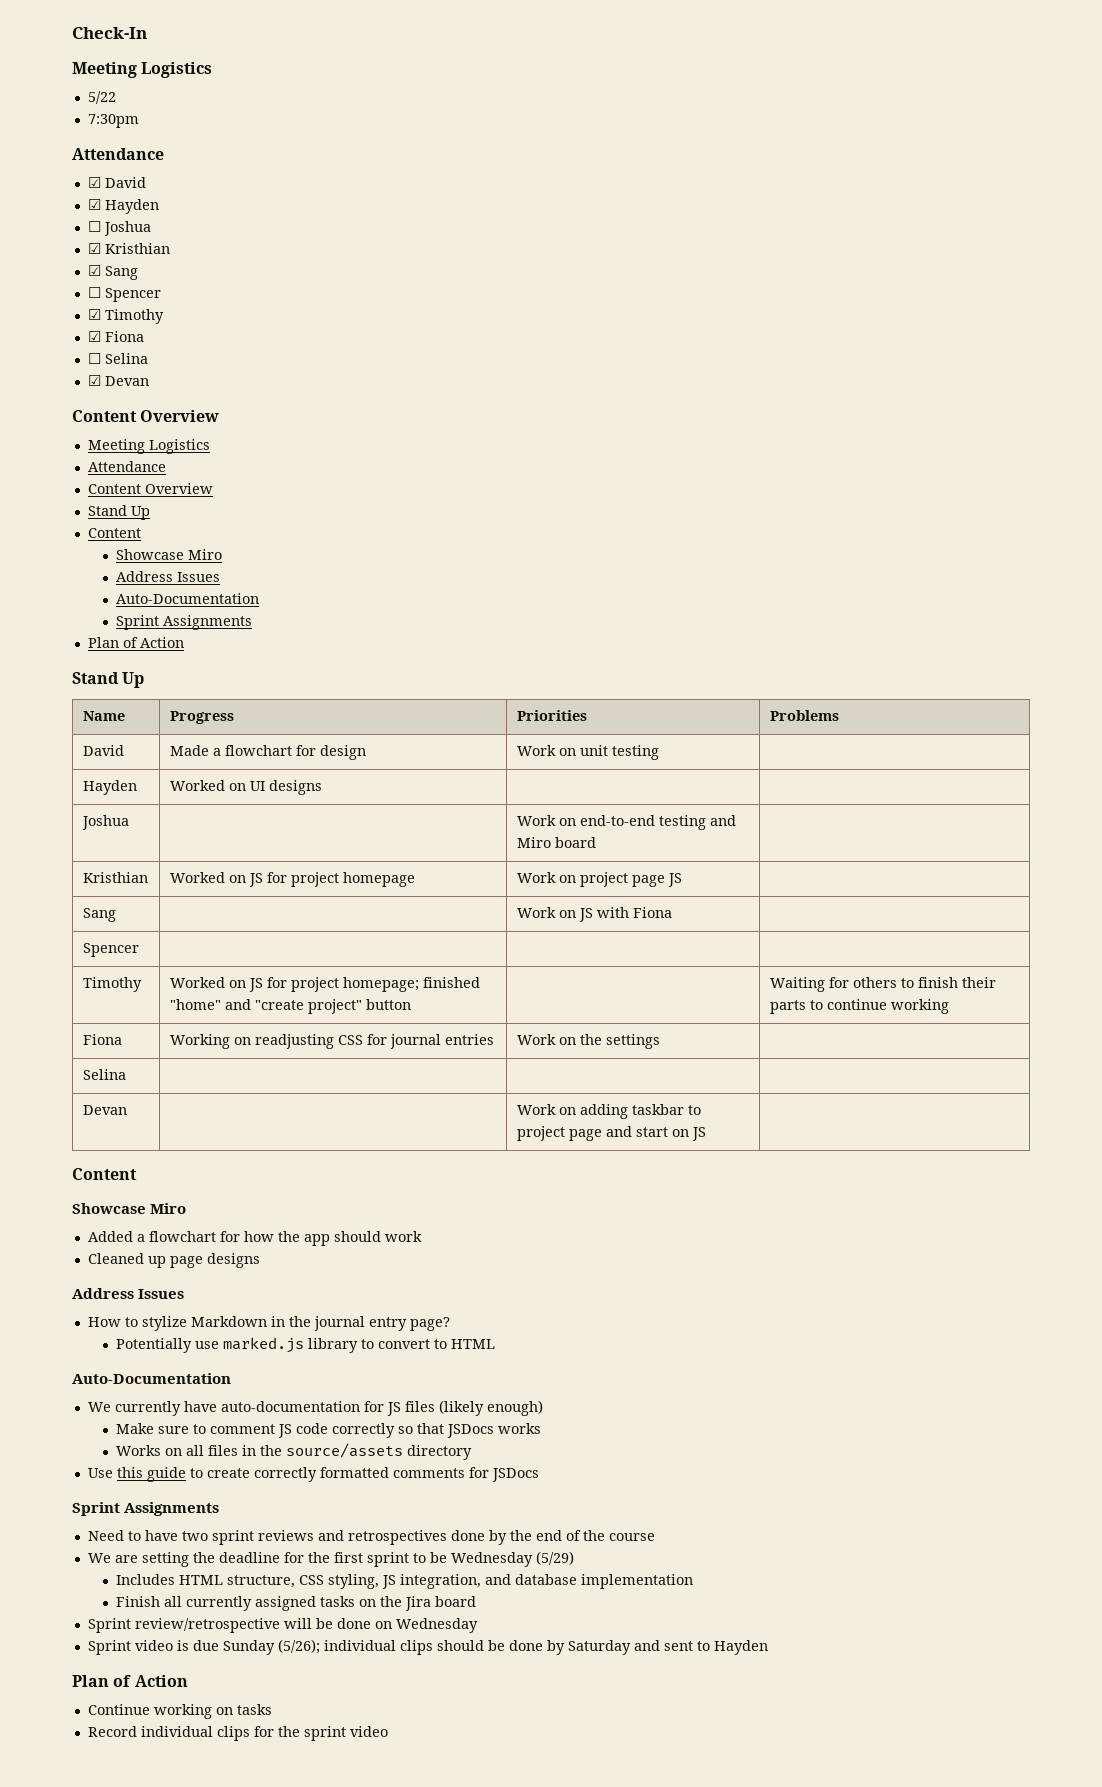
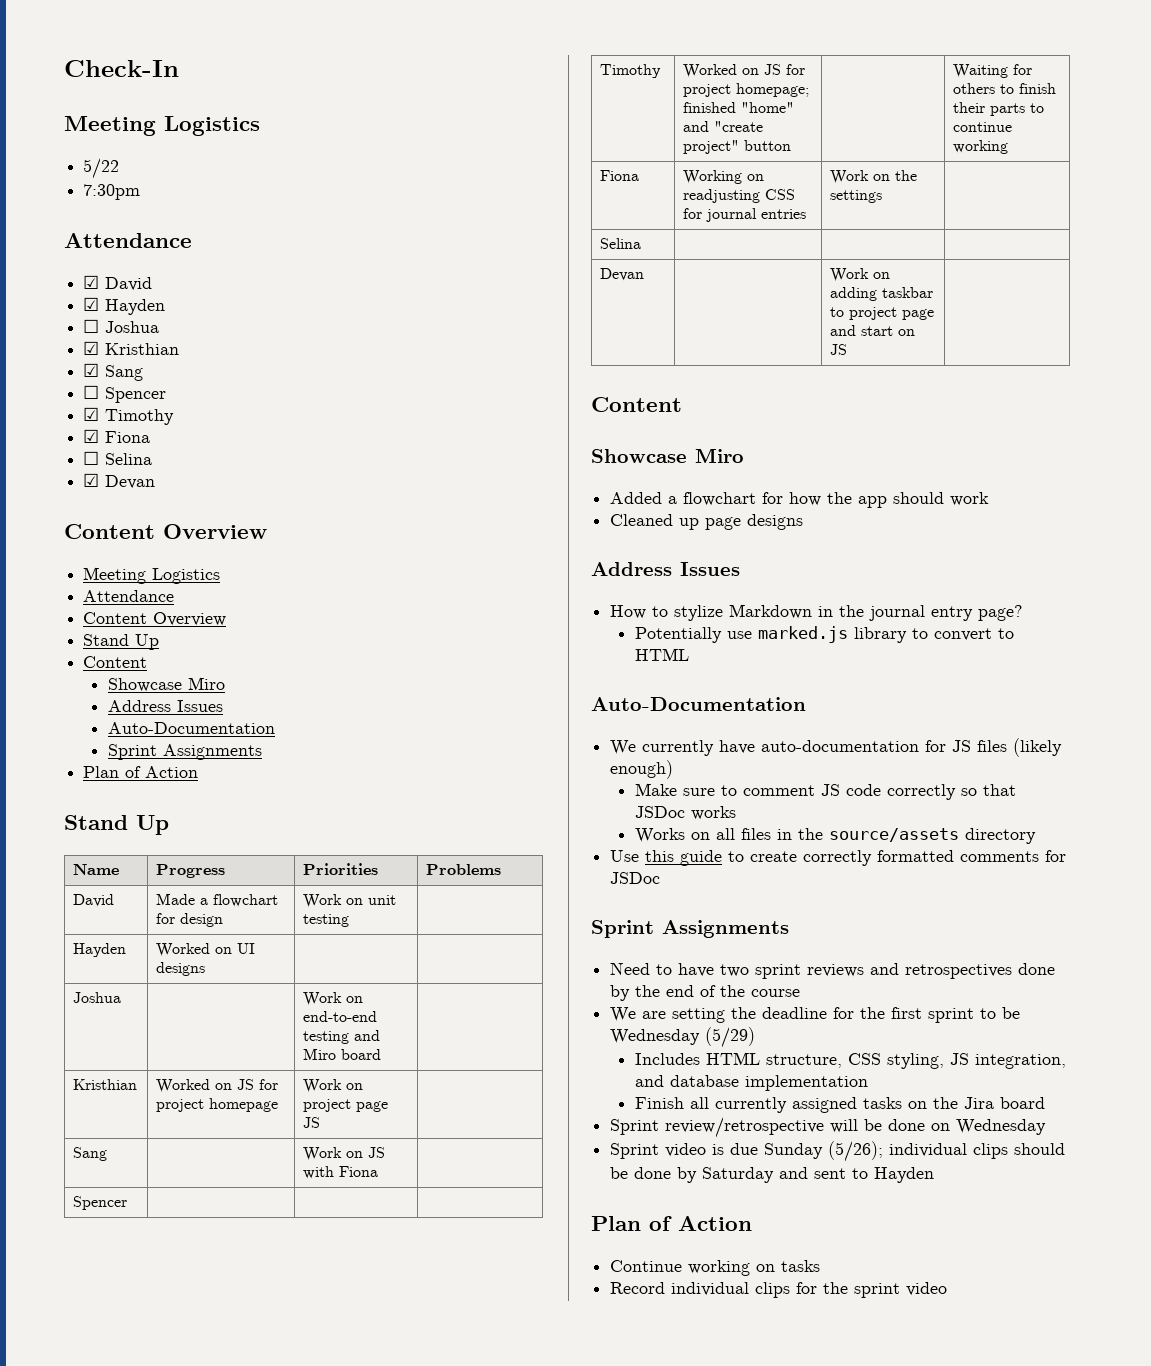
[446,1424,494,1438] JSDocs -> [634,806,685,818] JSDoc
[491,1468,539,1482] JSDocs -> [610,872,661,884] JSDoc

